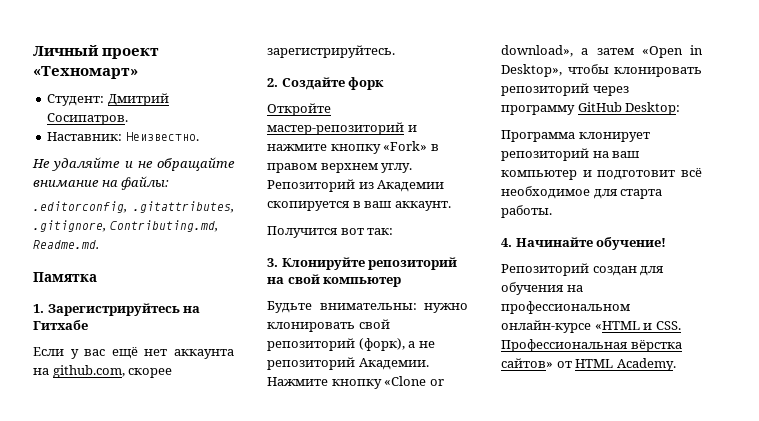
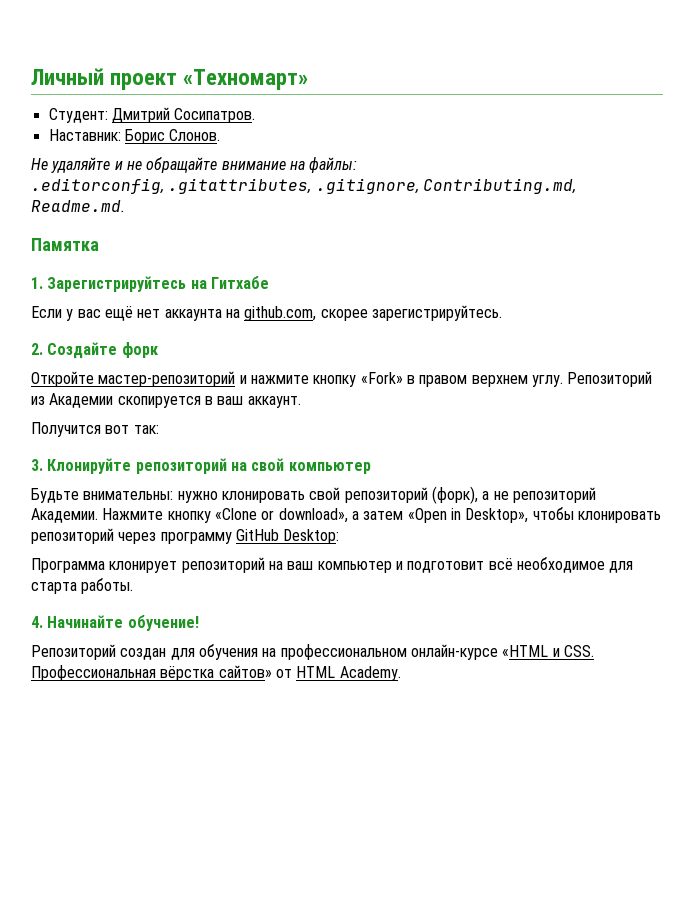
[125,132,199,141] Неизвестно. -> [124,129,221,144] Борис Слонов.

